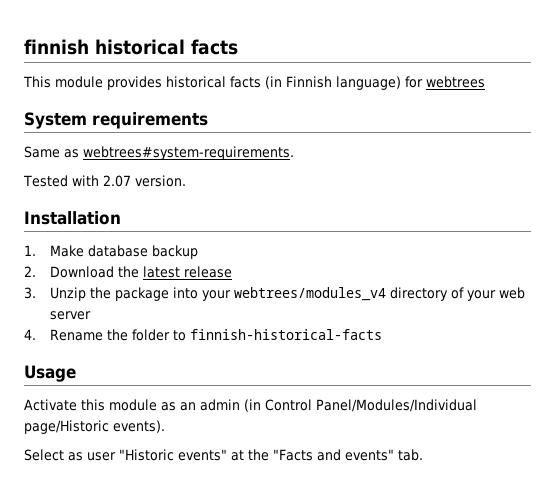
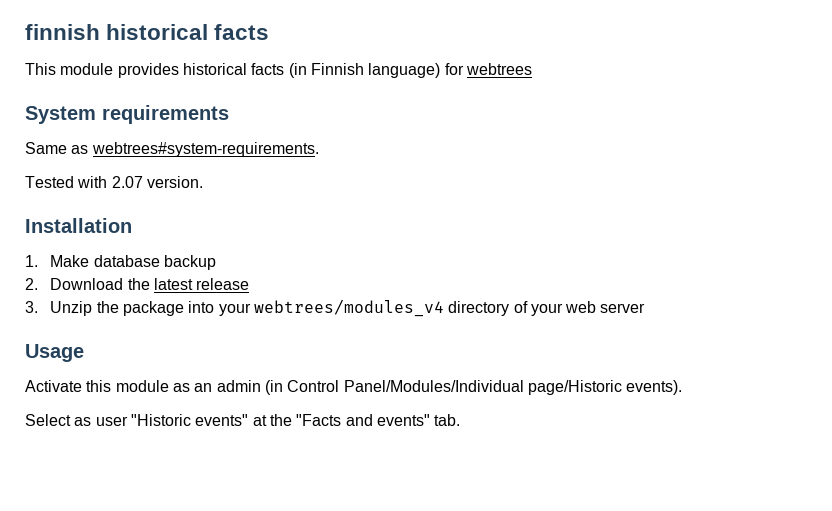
[24,329,383,341] // 4. Rename the folder to finnish-historical-facts -> (646, 308) none

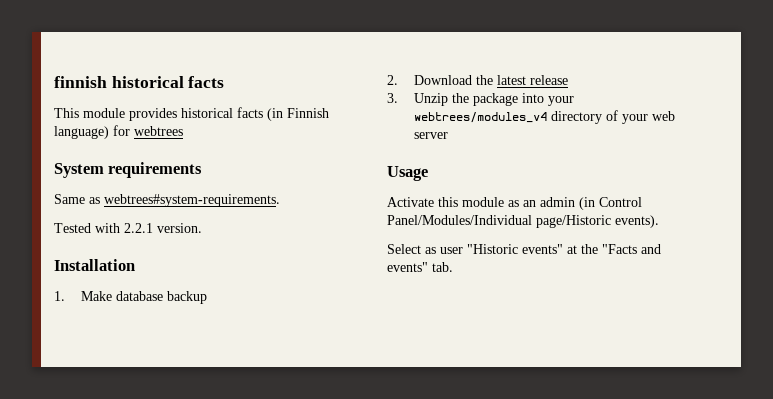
[111,176,143,188] 2.07 -> [124,223,153,233] 2.2.1

